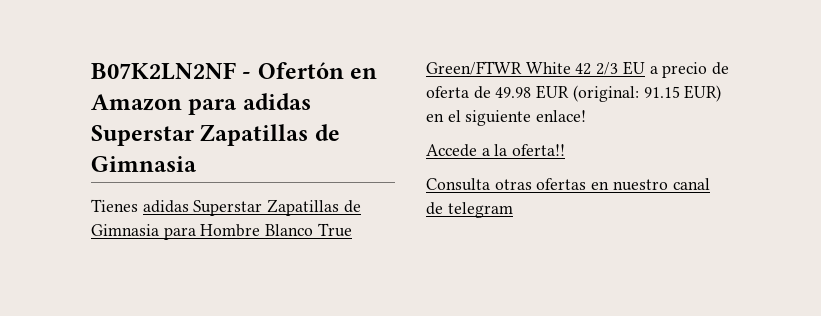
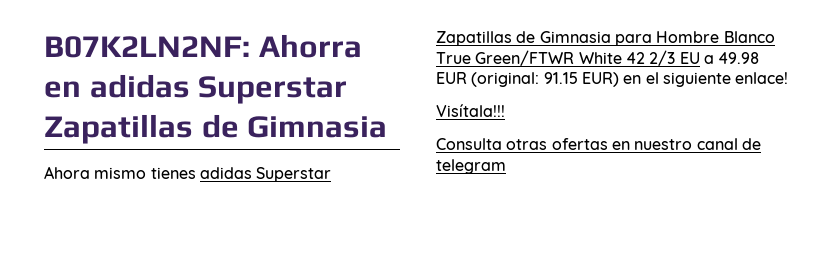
[91,62,378,80] [91,94,238,115] B07K2LN2NF - Ofertón en Amazon para -> [44,34,362,58] [44,81,81,98] B07K2LN2NF: Ahorra en
[91,199,138,212] Tienes -> [44,166,196,179] Ahora mismo tienes
[662,62,730,78] [426,86,491,99] precio de oferta de -> (714, 59) none
[426,144,566,157] Accede a la oferta!! -> [436,104,505,117] Visítala!!!

